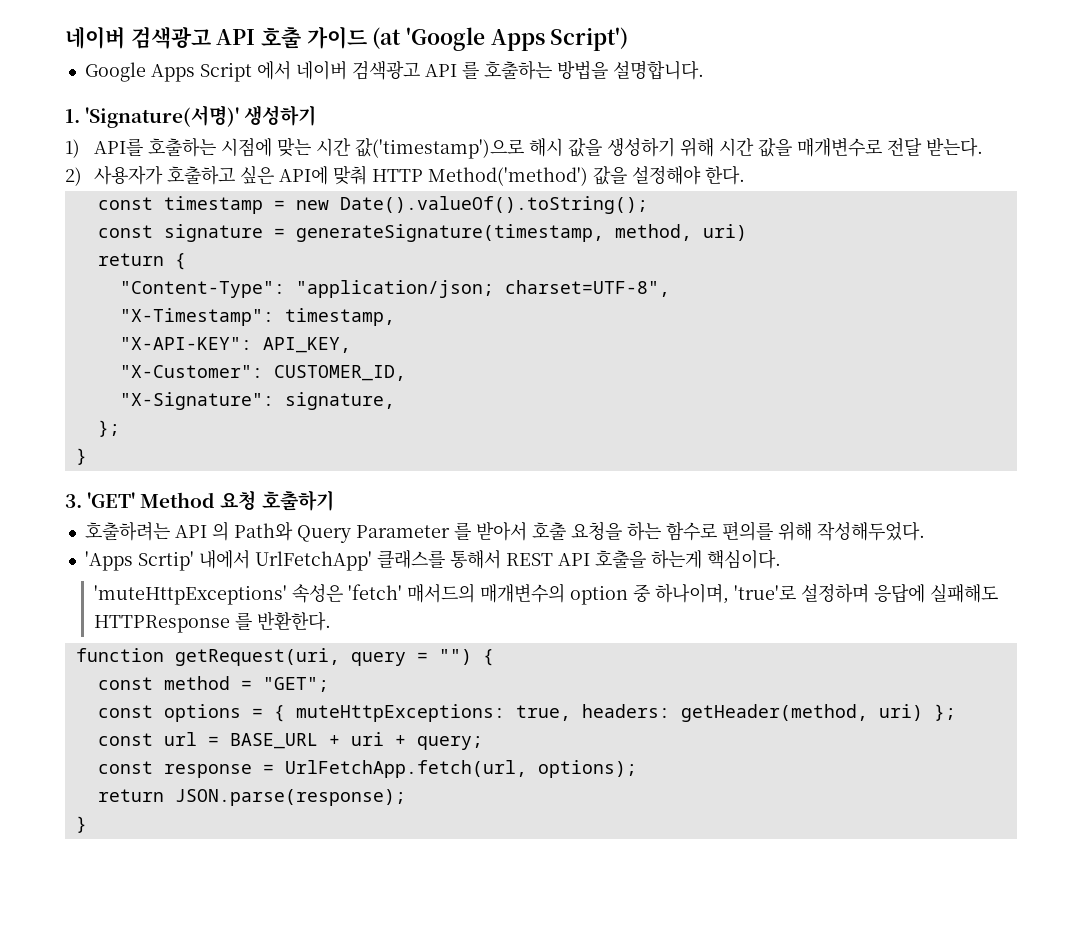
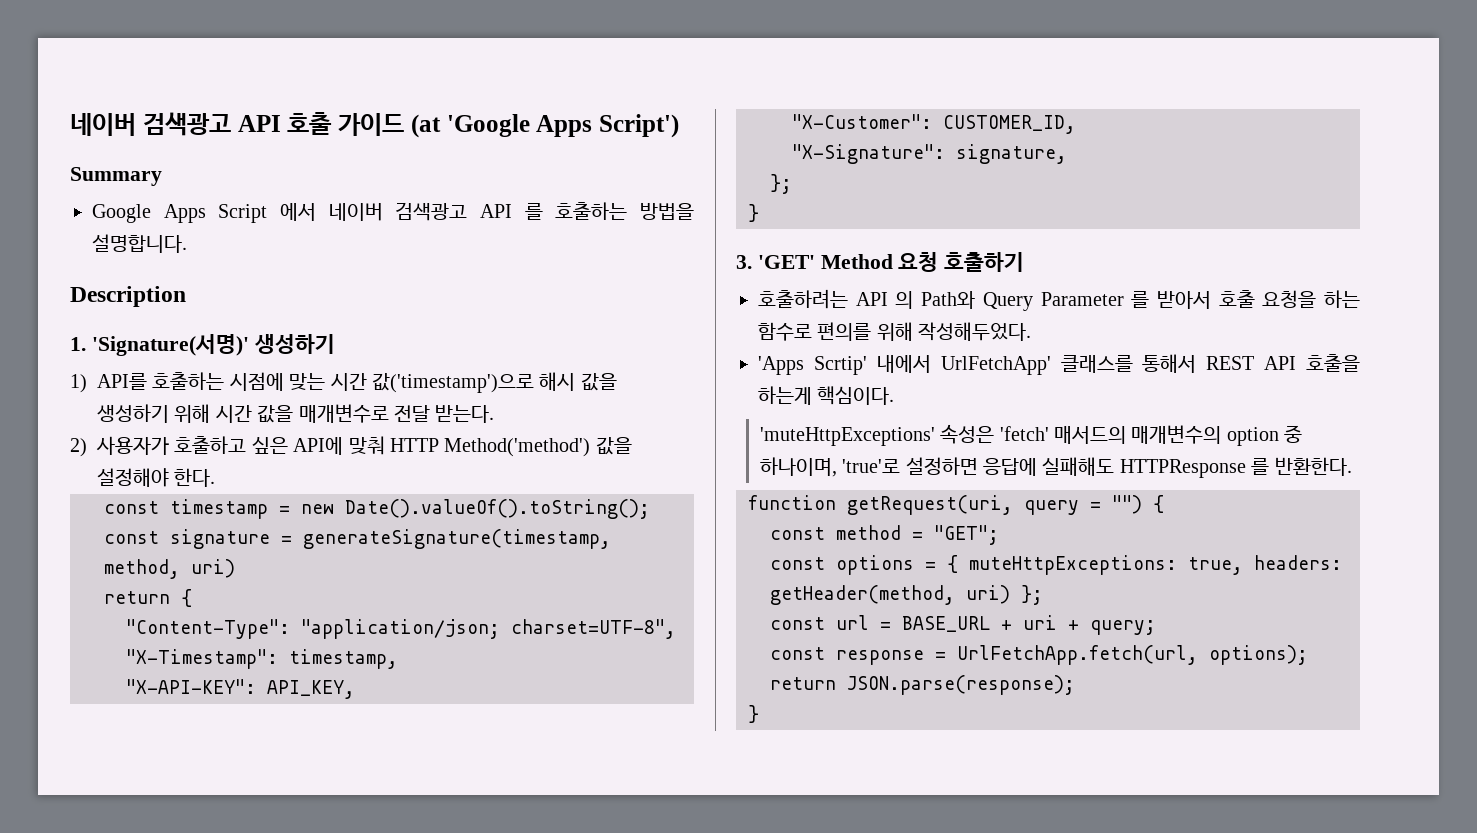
(629, 39) none -> [70,167,162,186] // Summary
(704, 70) none -> [70,286,186,307] // Description
[800,584,869,603] 설정하며 -> [905,457,978,475] 설정하면

